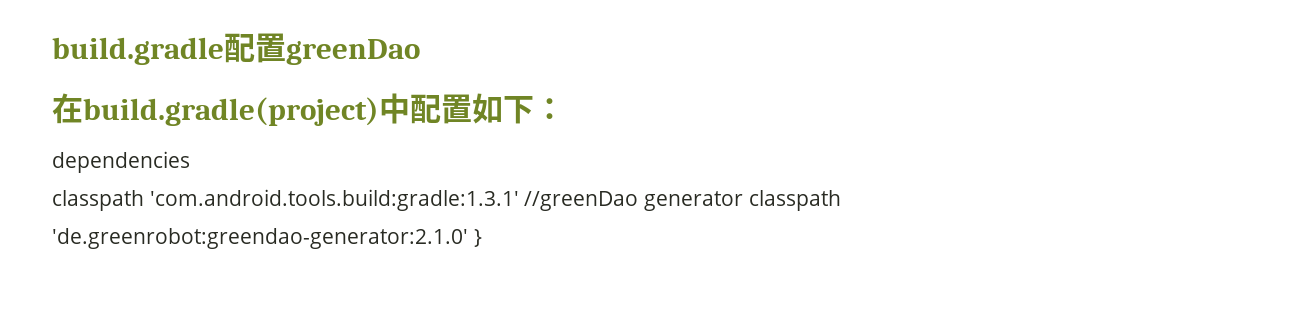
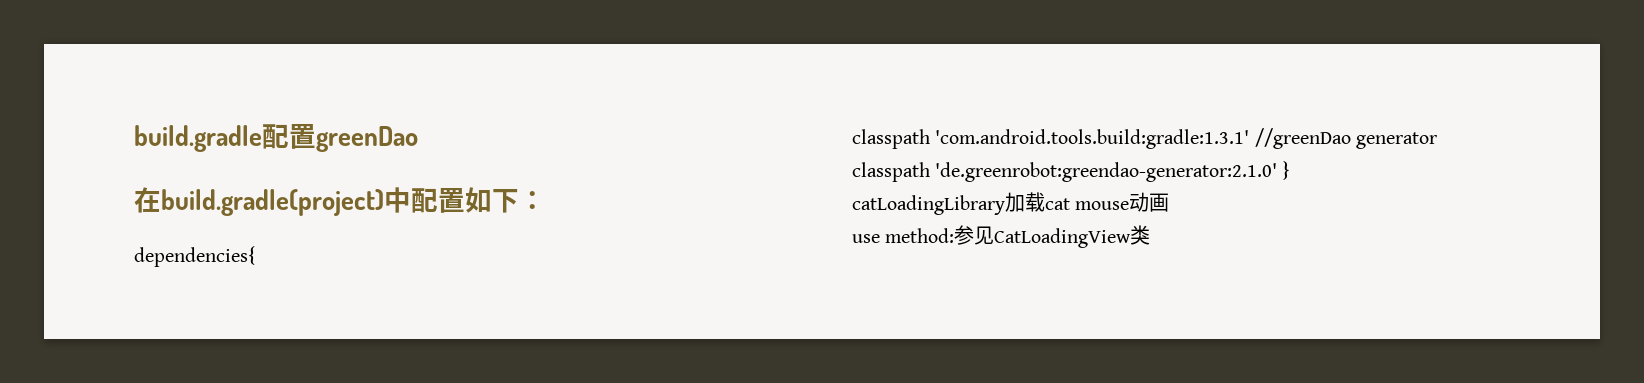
[52,151,190,173] dependencies -> [134,246,255,267] dependencies{
(482, 238) none -> [852,192,1170,215] [852,225,1151,248] // catLoadingLibrary加载cat mouse动画 // use method:参见CatLoadingView类

